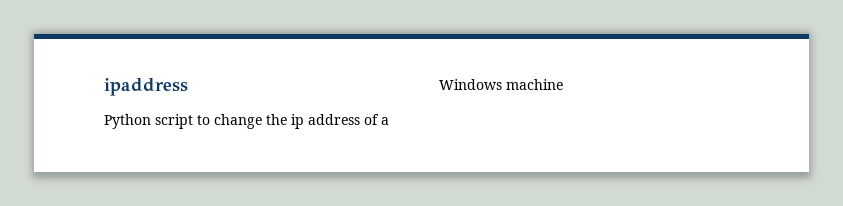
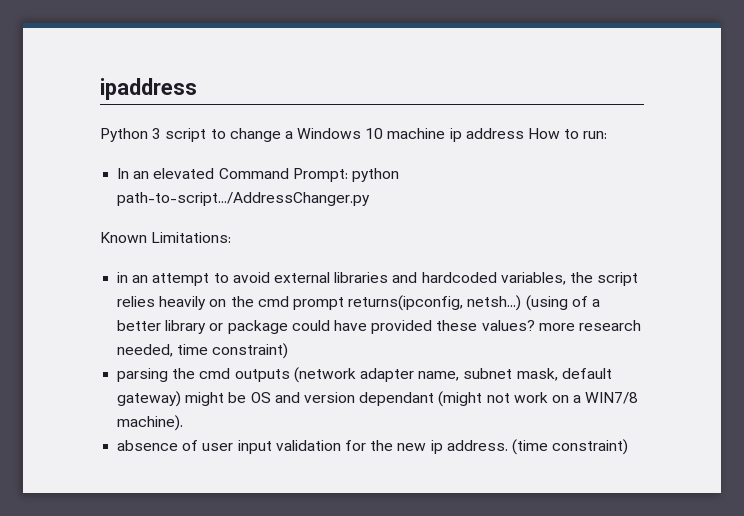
(151, 121) none -> [152,128,162,139] 3
[266,114,389,129] [439,79,563,90] the ip address of a Windows machine -> [284,128,608,142] [117,168,399,182] [117,192,371,206] [100,232,232,243] [117,272,639,286] [117,295,600,311] [117,320,641,334] [117,343,289,359] [117,367,612,383] [117,391,639,407] [117,415,184,431] [117,439,629,455] a Windows 10 machine ip address How to run: // In an elevated Command Prompt: python path-to-script.../AddressChanger.py // Known Limitations: // in an attempt to avoid external libraries and hardcoded variables, the script relies heavily on the cmd prompt returns(ipconfig, netsh...) (using of a better library or package could have provided these values? more research needed, time constraint) // parsing the cmd outputs (network adapter name, subnet mask, default gateway) might be OS and version dependant (might not work on a WIN7/8 machine). // absence of user input validation for the new ip address. (time constraint)

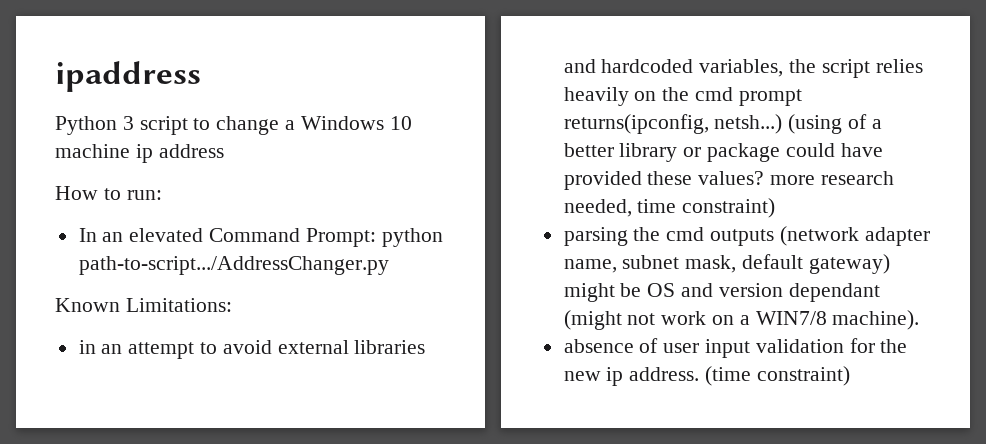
(524, 133) none -> (224, 151) //

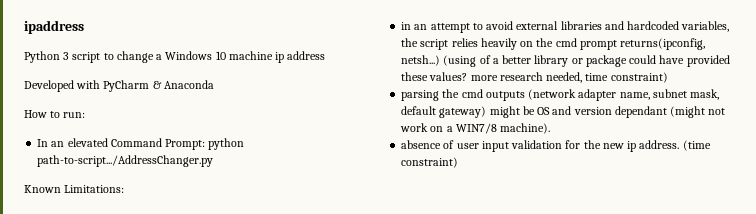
(224, 151) none -> [24,80,214,92] // Developed with PyCharm & Anaconda

